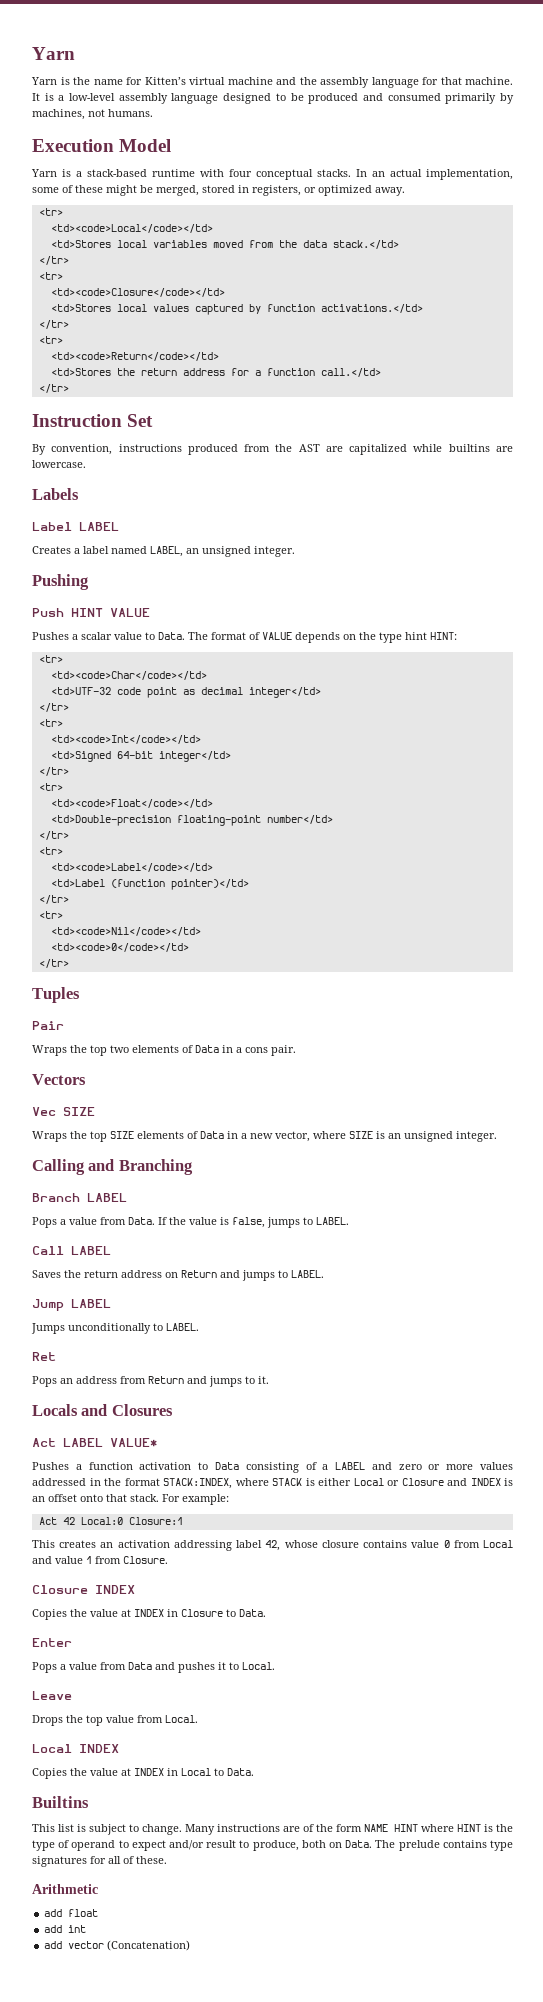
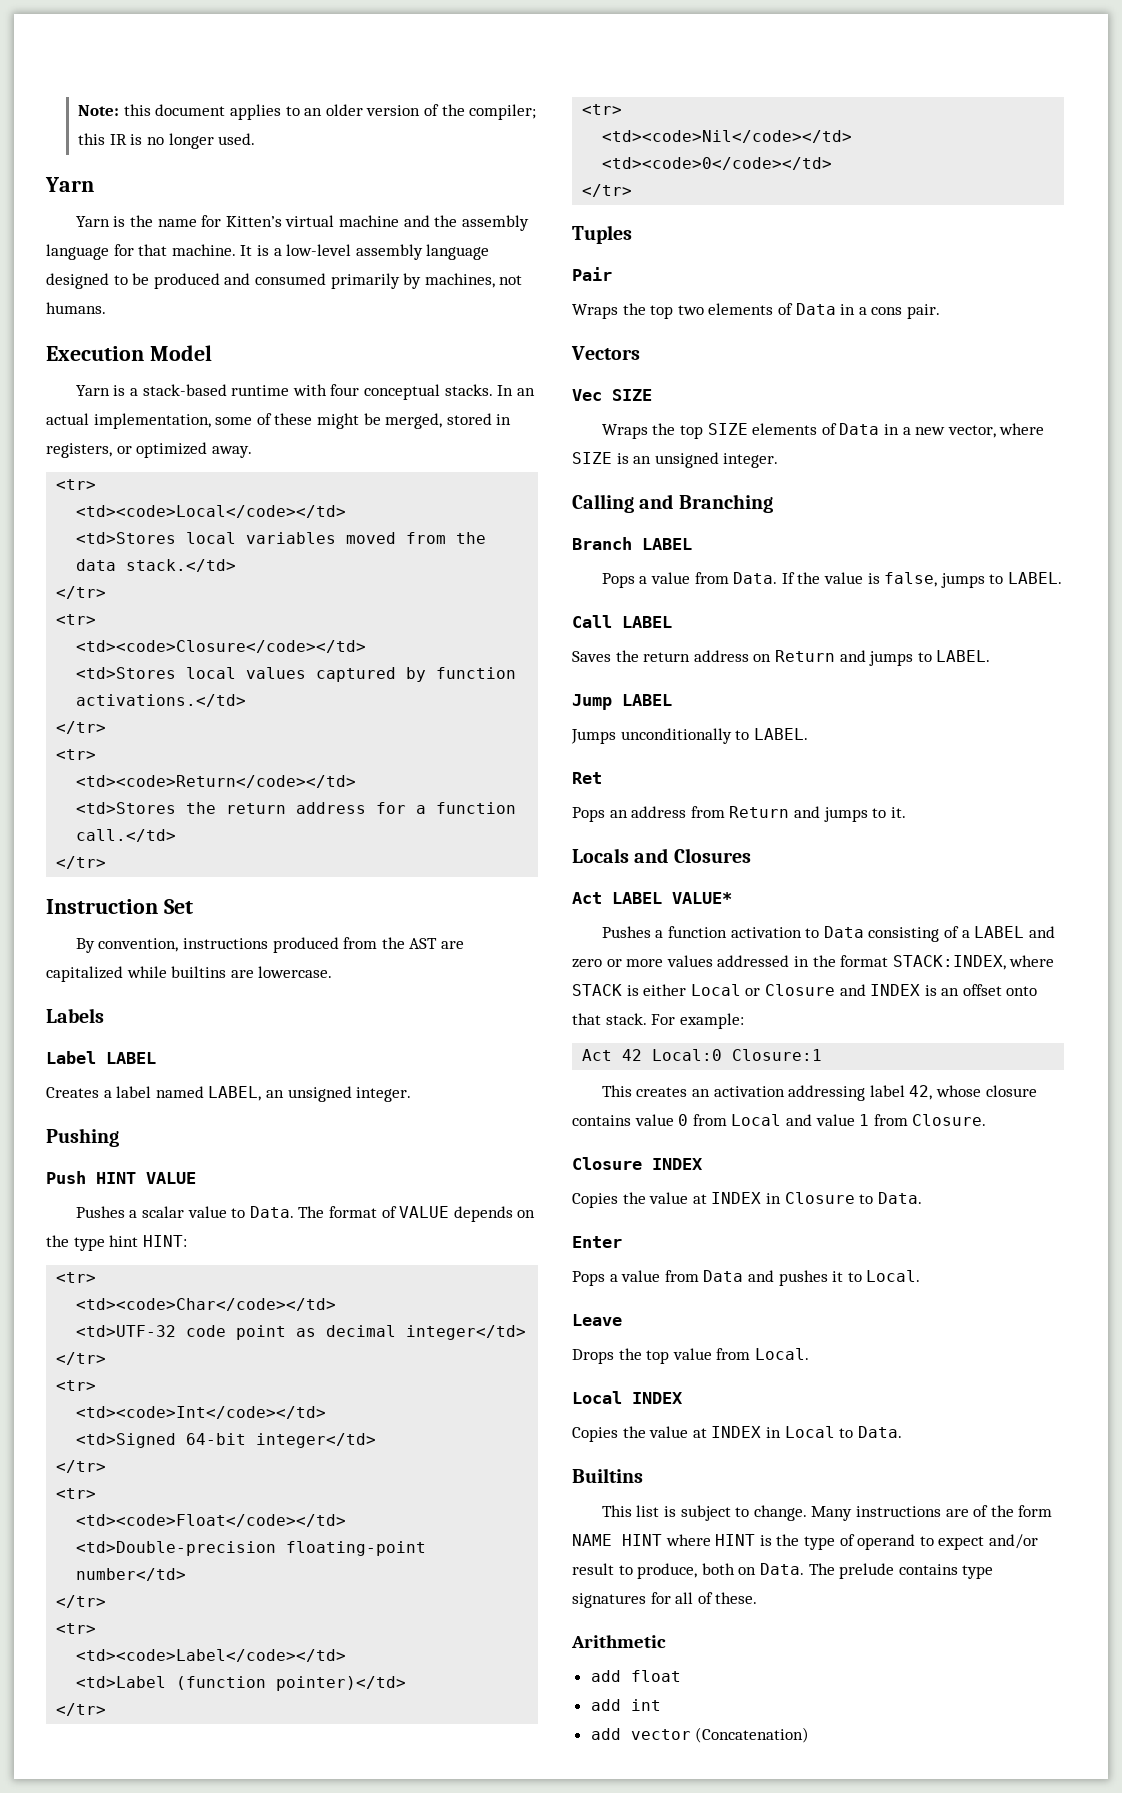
(32, 53) none -> [78,104,537,120] [78,133,256,149] Note: this document applies to an older version of the compiler; this IR is no longer used. //

